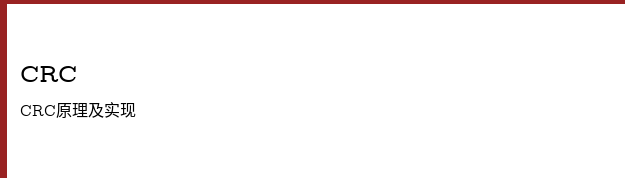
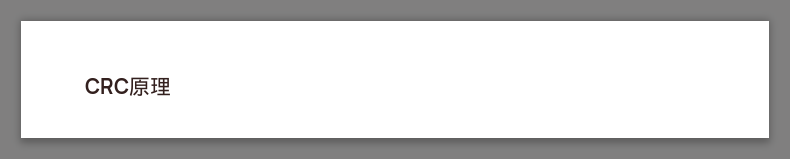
[20,66,77,82] [20,102,136,118] CRC // CRC原理及实现 -> [85,77,171,96] CRC原理

